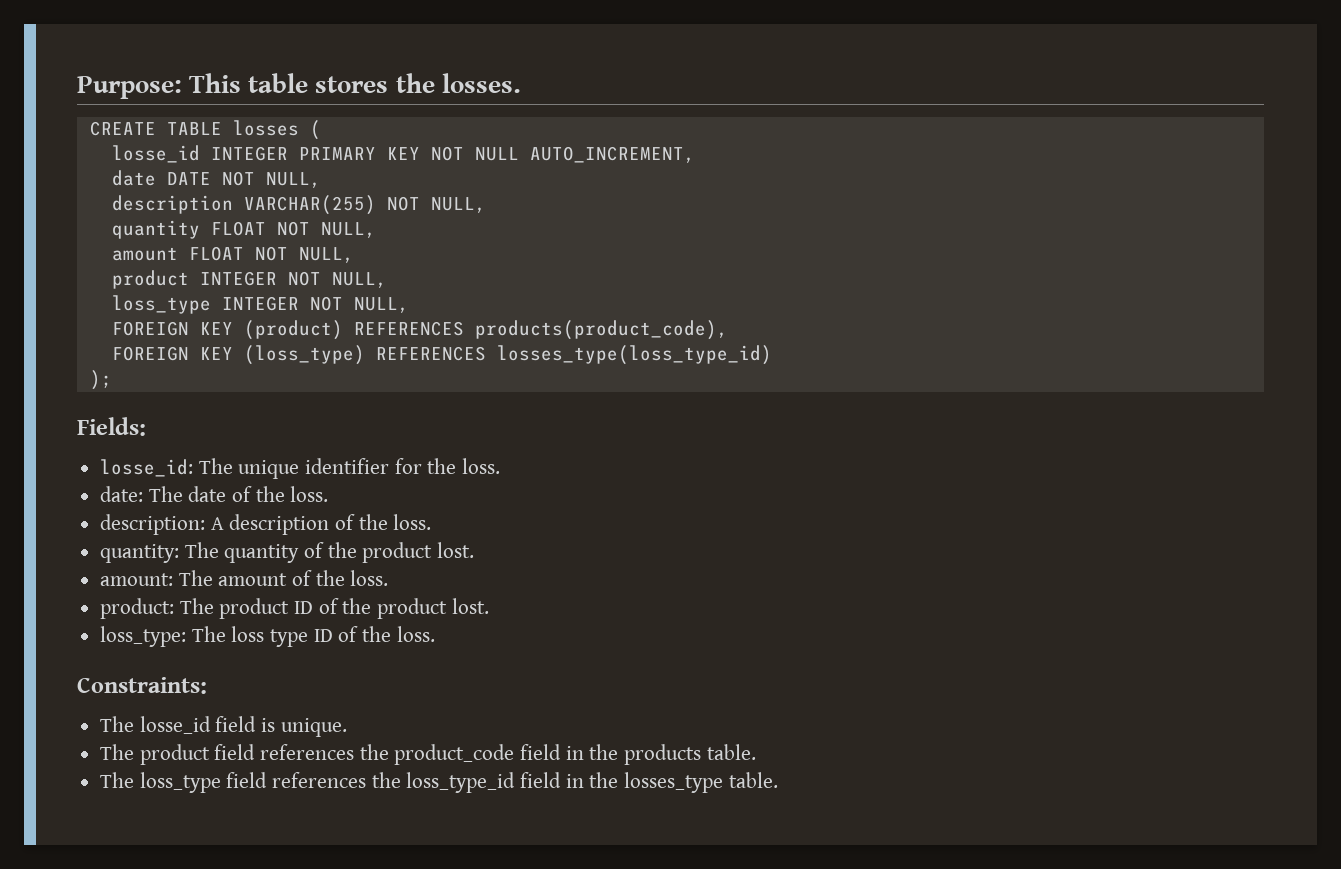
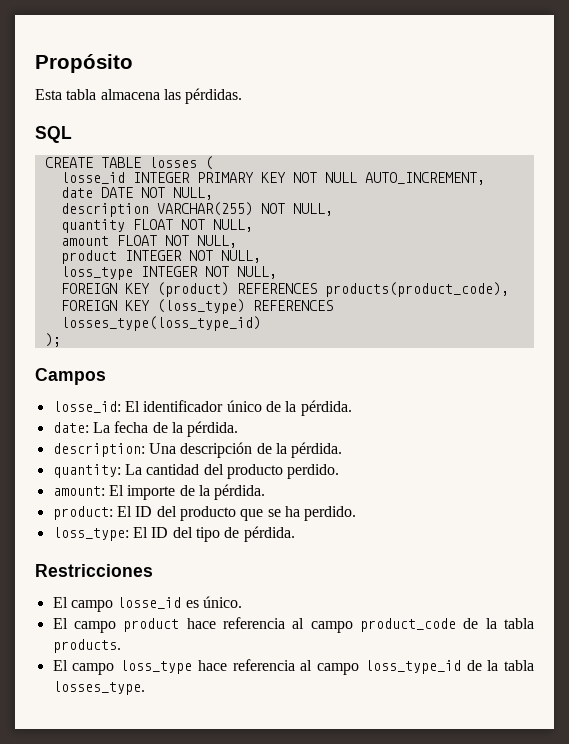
[77,73,521,99] Purpose: This table stores the losses. -> [35,54,133,73] [35,88,243,104] [35,126,72,143] Propósito // Esta tabla almacena las pérdidas. // SQL
[77,417,146,436] Fields: -> [35,368,106,385] Campos
[198,458,501,479] [100,486,329,502] [100,514,432,535] [100,542,475,563] [100,570,389,586] [100,598,489,619] [100,626,435,647] [77,677,207,694] [100,716,347,737] [100,744,756,765] [100,772,778,793] The unique identifier for the loss. // date: The date of the loss. // description: A description of the loss. // quantity: The quantity of the product lost. // amount: The amount of the loss. // product: The product ID of the product lost. // loss_type: The loss type ID of the loss. // Constraints: // The losse_id field is unique. // The product field references the product_code field in the products table. // The loss_type field references the loss_type_id field in the losses_type table. -> [124,400,352,416] [52,421,239,437] [52,442,343,458] [52,464,340,479] [52,484,266,500] [52,506,357,521] [52,526,295,542] [35,564,153,577] [52,596,242,612] [52,617,534,633] [52,639,121,653] [52,659,534,675] [52,681,145,695] El identificador único de la pérdida. // date: La fecha de la pérdida. // description: Una descripción de la pérdida. // quantity: La cantidad del producto perdido. // amount: El importe de la pérdida. // product: El ID del producto que se ha perdido. // loss_type: El ID del tipo de pérdida. // Restricciones // El campo losse_id es único. // El campo product hace referencia al campo product_code de la tabla products. // El campo loss_type hace referencia al campo loss_type_id de la tabla losses_type.

